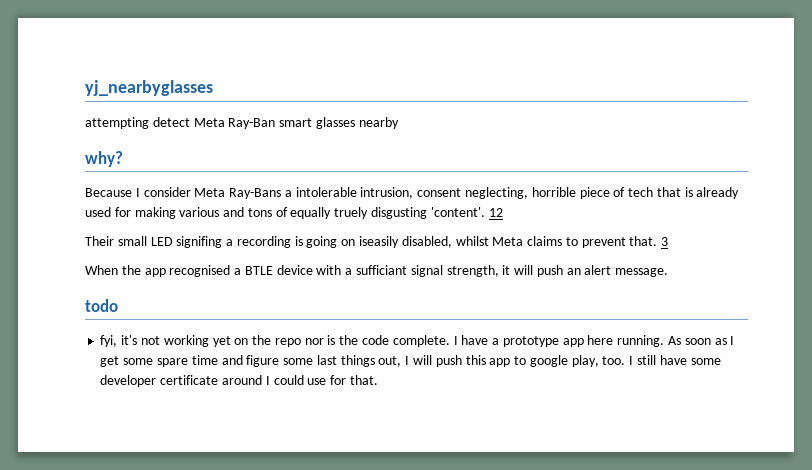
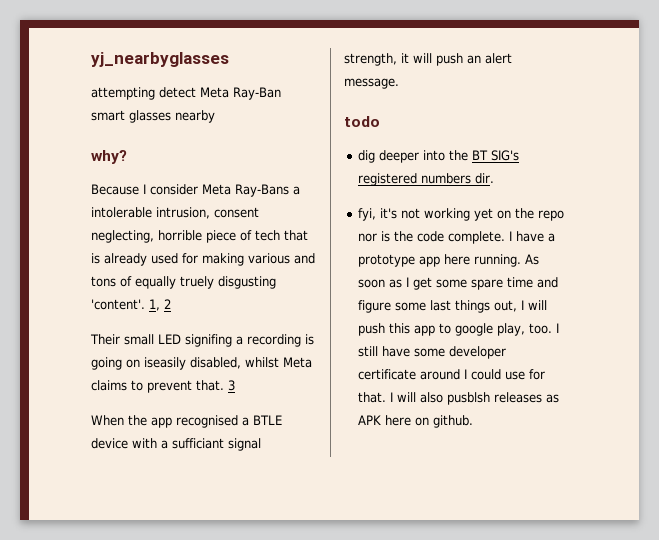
[488,208,503,217] 12 -> [149,299,171,311] 1, 2
(118, 305) none -> [358,150,520,163] [358,173,495,186] // dig deeper into the BT SIG's registered numbers dir.
(378, 380) none -> [390,392,560,405] [358,415,474,428] I will also pusblsh releases as APK here on github.

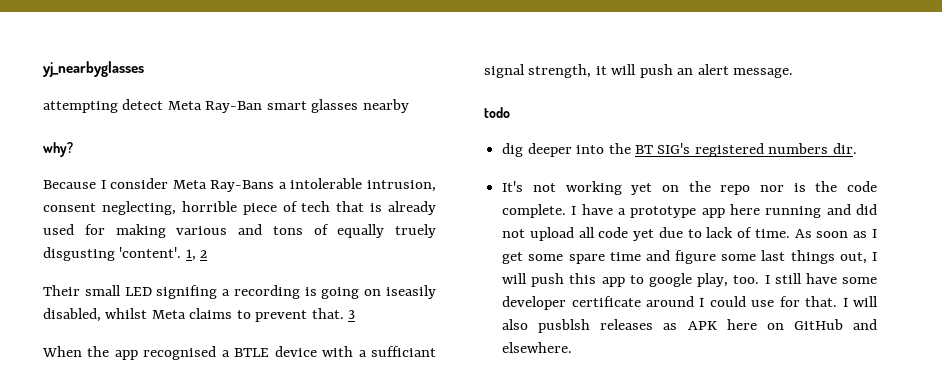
[358,208,398,221] fyi, it's -> [502,181,524,192] It's
[474,254,522,267] running. -> [765,204,877,218] [502,227,790,241] running and did not upload all code yet due to lack of time.
[433,415,474,428] github. -> [793,319,877,330] [502,342,573,353] GitHub and elsewhere.

